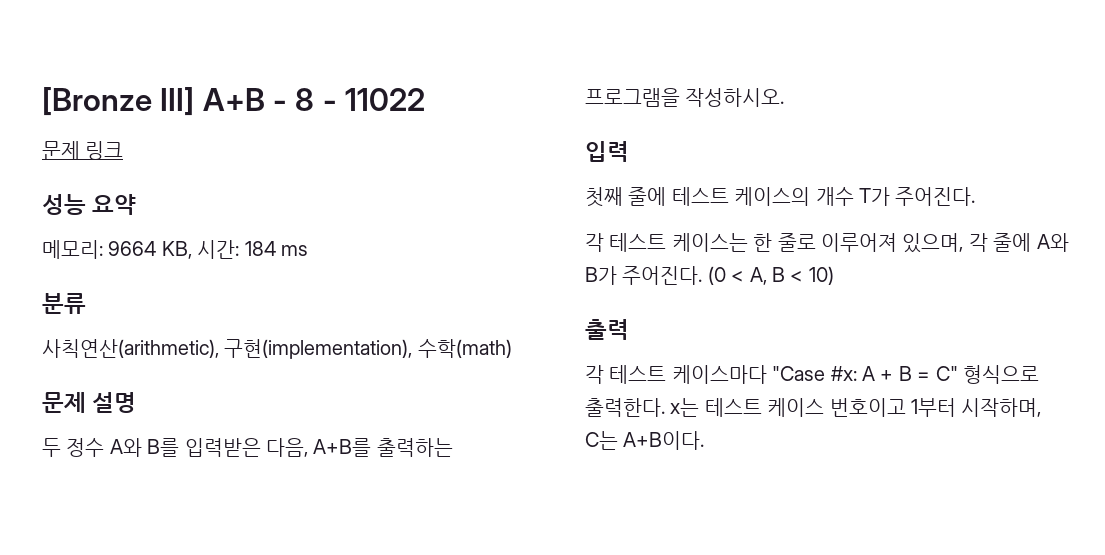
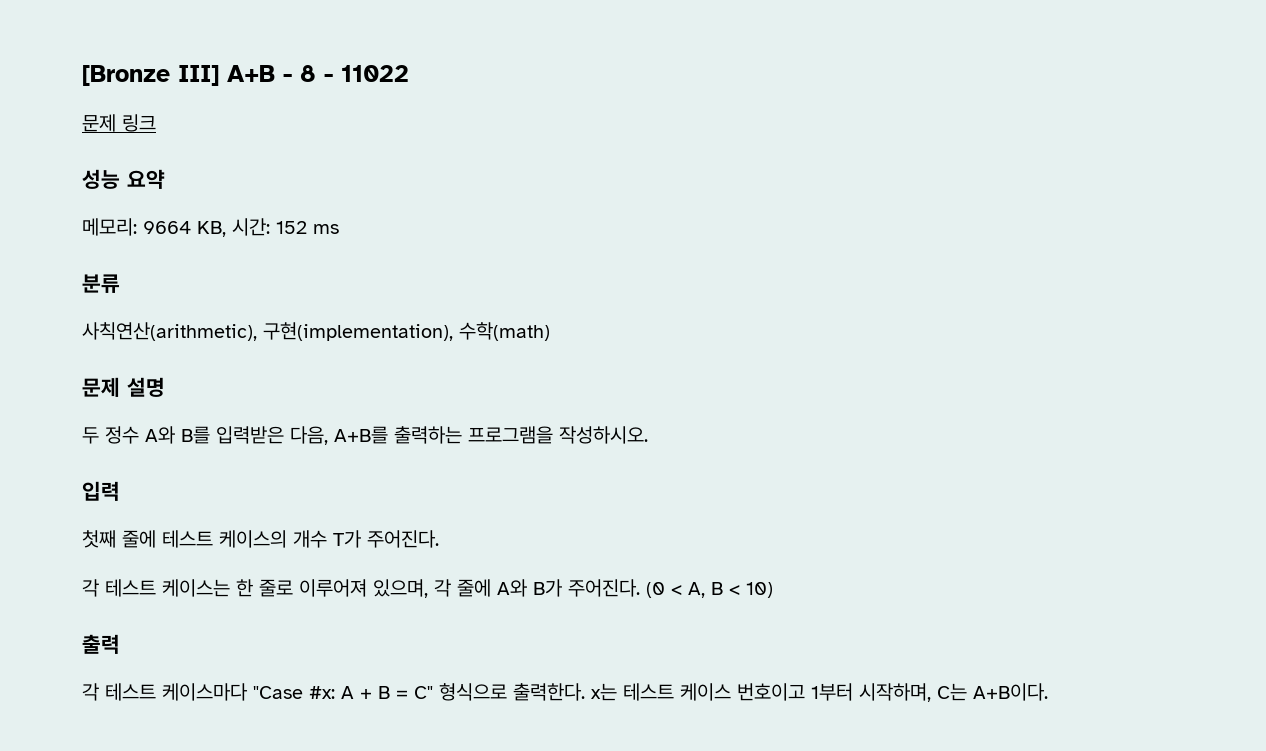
[244,241,276,256] 184 -> [276,221,307,234] 152

